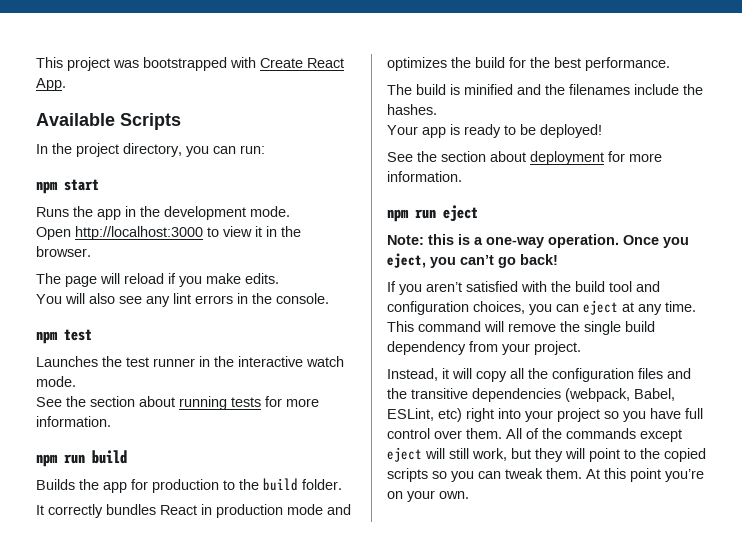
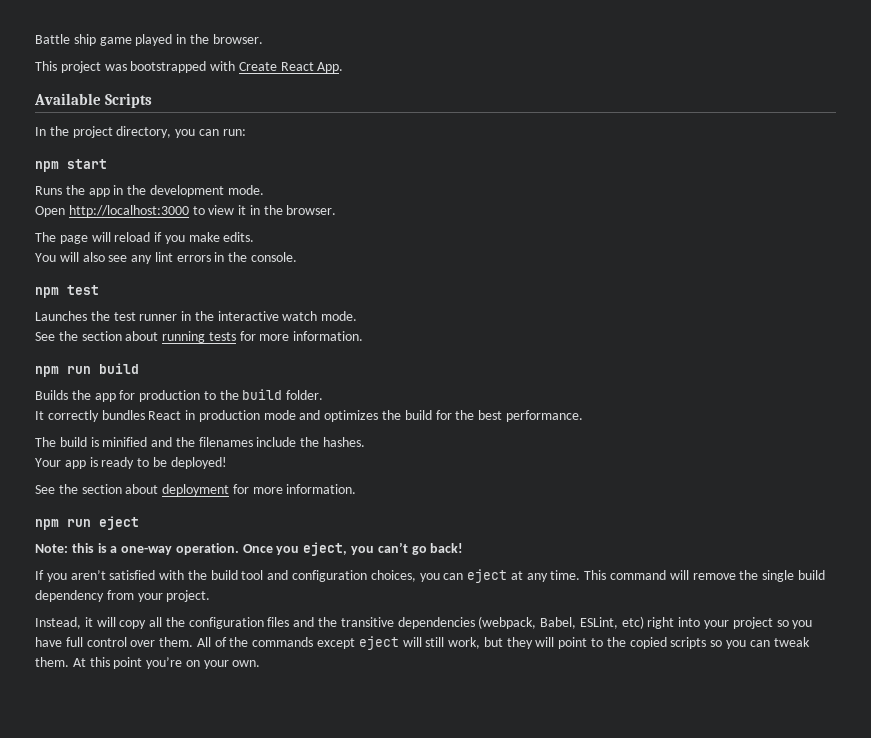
(36, 62) none -> [35,34,263,46] Battle ship game played in the browser. //

